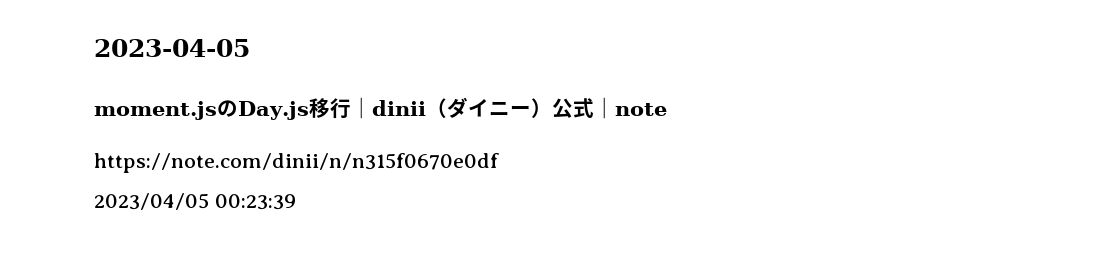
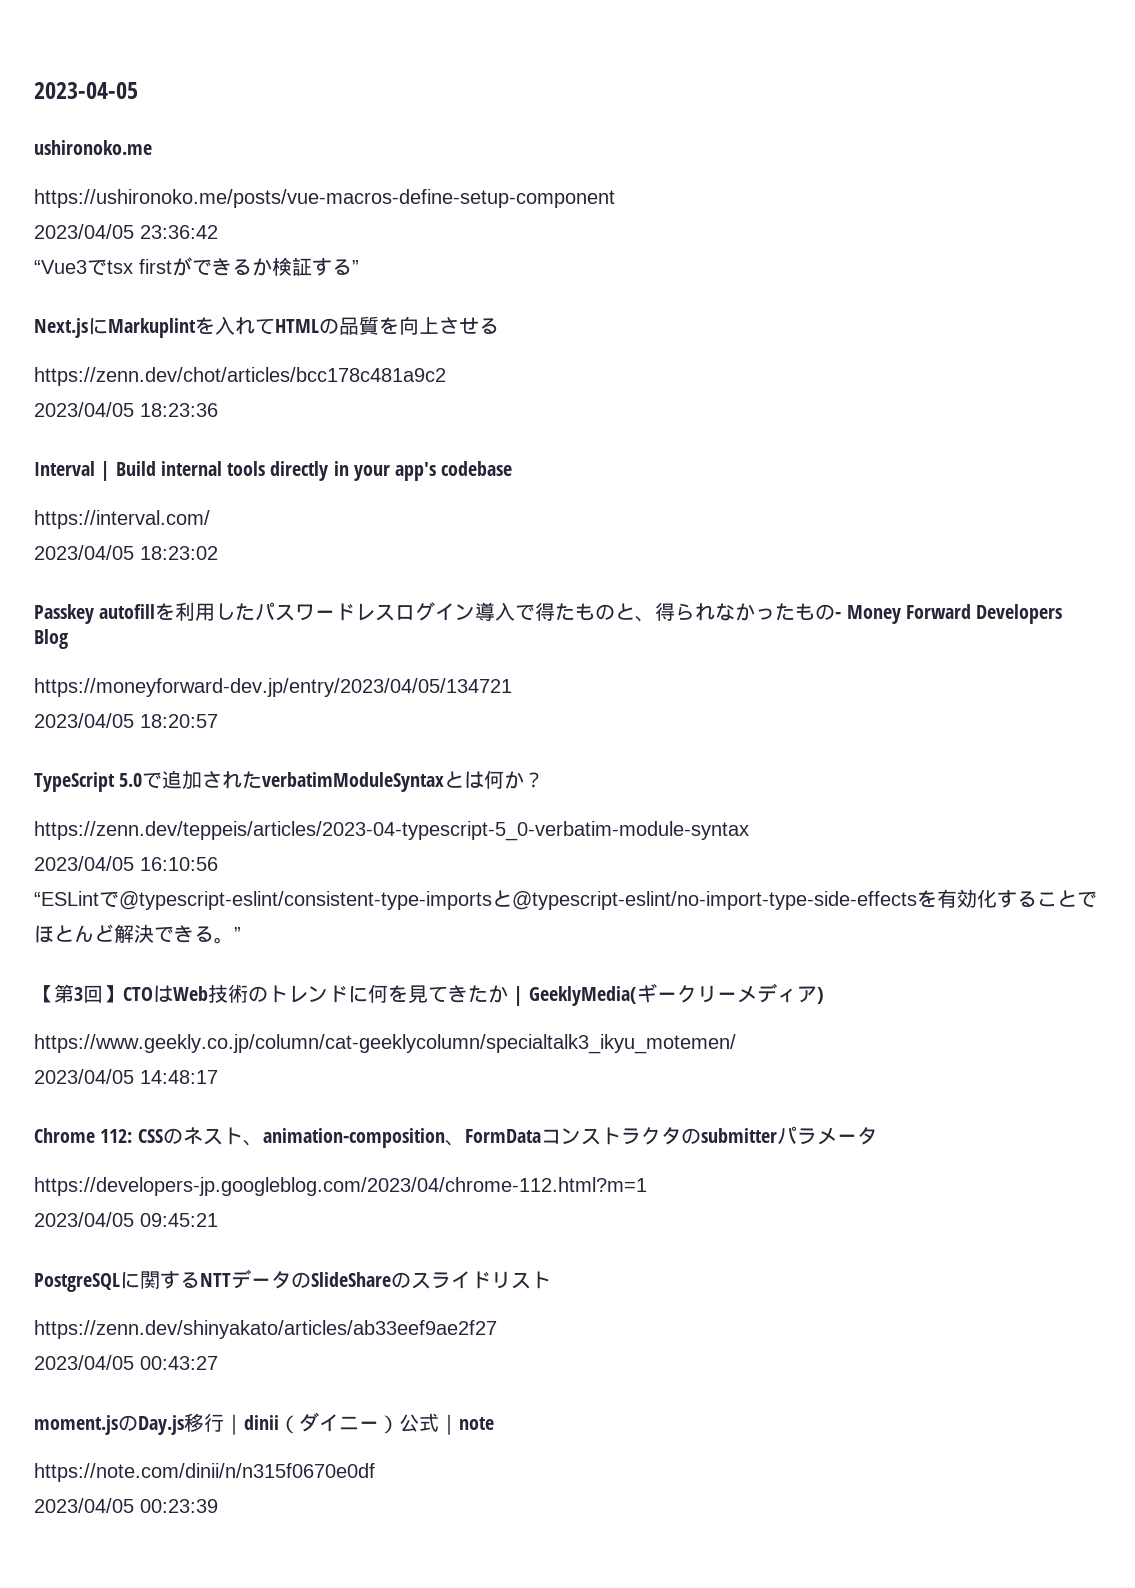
(250, 48) none -> [34,140,152,155] [34,189,615,208] [34,224,218,239] [34,257,359,276] [34,316,499,338] [34,367,446,386] [34,402,218,417] [34,461,513,481] [34,510,210,529] [34,545,218,560] [34,602,1063,624] [34,629,68,649] [34,678,512,697] [34,713,218,728] [34,770,545,792] [34,821,749,841] [34,856,218,871] [34,889,1097,910] [34,924,241,944] [34,983,824,1006] [34,1034,736,1054] [34,1069,218,1084] [34,1126,877,1148] [34,1177,647,1196] [34,1212,218,1227] [34,1269,551,1292] [34,1320,497,1339] [34,1355,218,1370] // ushironoko.me // https://ushironoko.me/posts/vue-macros-define-setup-component // 2023/04/05 23:36:42 // “Vue3でtsx firstができるか検証する” // Next.jsにMarkuplintを入れてHTMLの品質を向上させる // https://zenn.dev/chot/articles/bcc178c481a9c2 // 2023/04/05 18:23:36 // Interval | Build internal tools directly in your app's codebase // https://interval.com/ // 2023/04/05 18:23:02 // Passkey autofillを利用したパスワードレスログイン導入で得たものと、得られなかったもの- Money Forward Developers Blog // https://moneyforward-dev.jp/entry/2023/04/05/134721 // 2023/04/05 18:20:57 // TypeScript 5.0で追加されたverbatimModuleSyntaxとは何か？ // https://zenn.dev/teppeis/articles/2023-04-typescript-5_0-verbatim-module-syntax // 2023/04/05 16:10:56 // “ESLintで@typescript-eslint/consistent-type-importsと@typescript-eslint/no-import-type-side-effectsを有効化することでほとんど解決できる。” // 【第3回】CTOはWeb技術のトレンドに何を見てきたか | GeeklyMedia(ギークリーメディア) // https://www.geekly.co.jp/column/cat-geeklycolumn/specialtalk3_ikyu_motemen/ // 2023/04/05 14:48:17 // Chrome 112: CSSのネスト、animation-composition、FormDataコンストラクタのsubmitterパラメータ // https://developers-jp.googleblog.com/2023/04/chrome-112.html?m=1 // 2023/04/05 09:45:21 // PostgreSQLに関するNTTデータのSlideShareのスライドリスト // https://zenn.dev/shinyakato/articles/ab33eef9ae2f27 // 2023/04/05 00:43:27

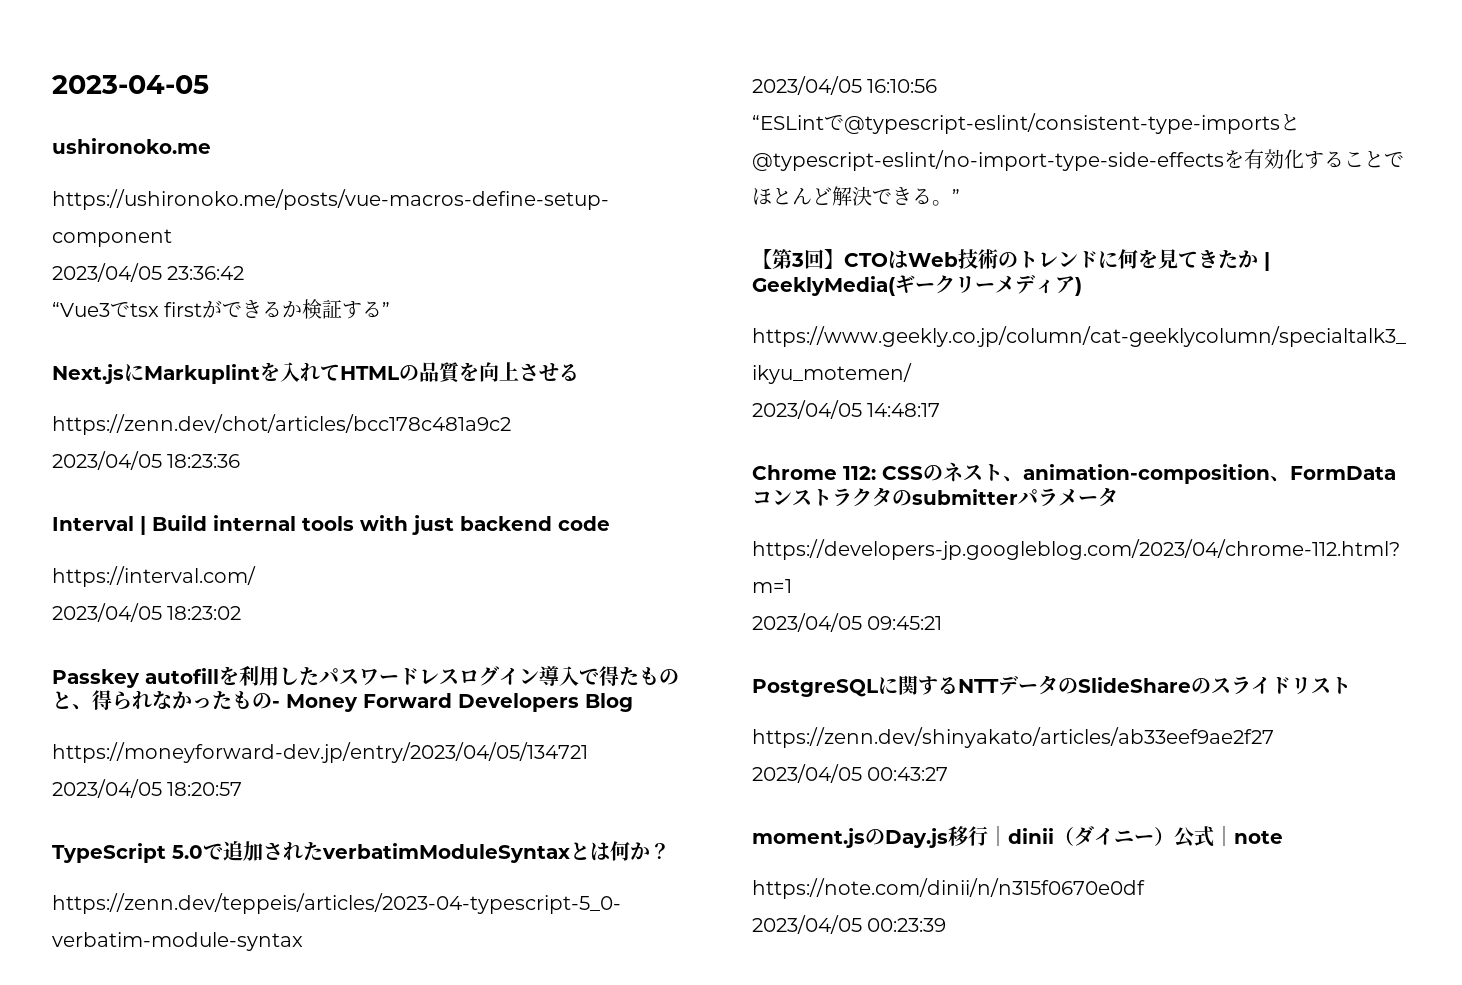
[270,461,513,481] directly in your app's codebase -> [360,515,610,535] with just backend code

